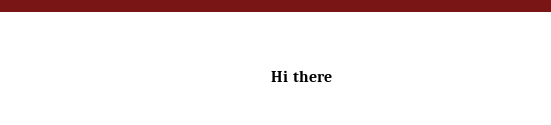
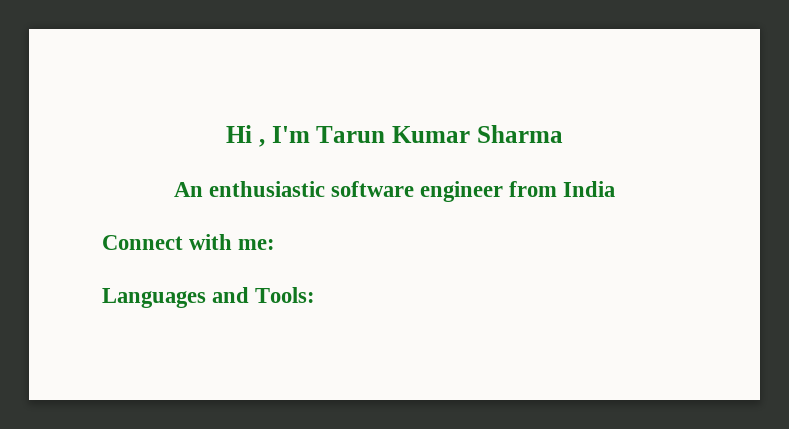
[292,70,332,82] there -> [258,125,563,147] [173,181,616,202] [102,234,276,250] [102,287,316,308] , I'm Tarun Kumar Sharma // An enthusiastic software engineer from India // Connect with me: // Languages and Tools:

